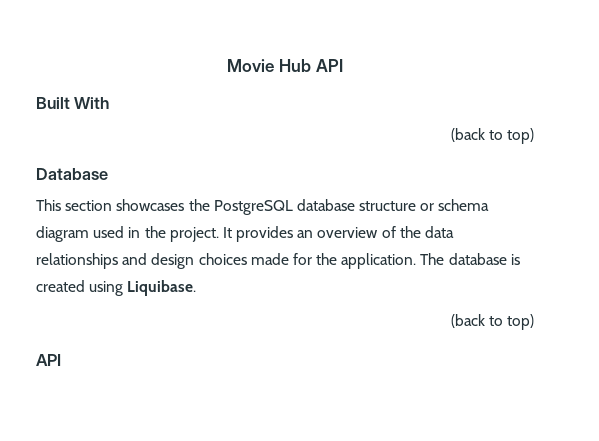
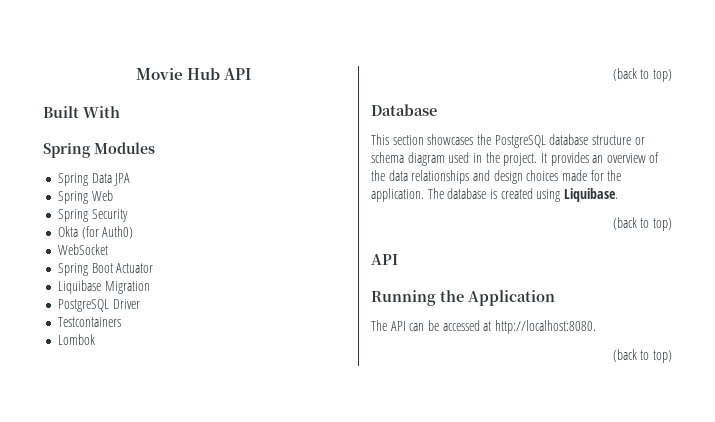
(110, 103) none -> [43,142,155,158] [57,173,131,186] [57,190,113,204] [57,209,128,222] [57,226,134,239] [57,244,108,255] [57,263,154,276] [57,280,150,294] [57,299,140,312] [57,317,121,327] [57,334,95,345] // Spring Modules // Spring Data JPA // Spring Web // Spring Security // Okta (for Auth0) // WebSocket // Spring Boot Actuator // Liquibase Migration // PostgreSQL Driver // Testcontainers // Lombok
(61, 360) none -> [371,290,555,306] [371,320,596,334] [612,349,672,363] // Running the Application // The API can be accessed at http://localhost:8080. // (back to top)

